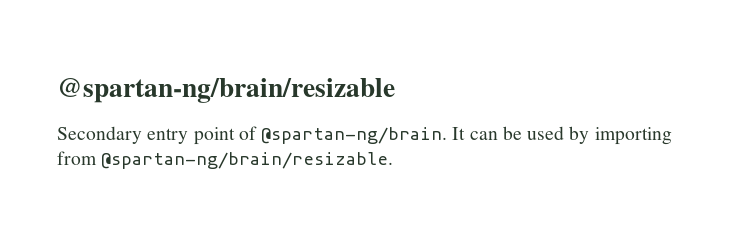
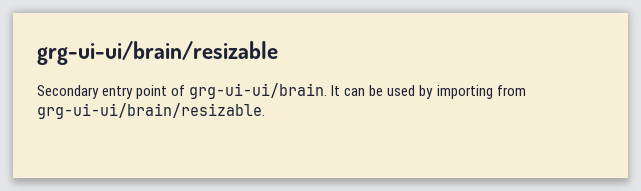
[57,78,395,103] @spartan-ng/brain/resizable -> [37,41,278,65] grg-ui-ui/brain/resizable
[261,127,448,144] @spartan-ng/brain. -> [189,83,328,99] grg-ui-ui/brain.
[101,152,394,169] @spartan-ng/brain/resizable. -> [37,103,265,119] grg-ui-ui/brain/resizable.

